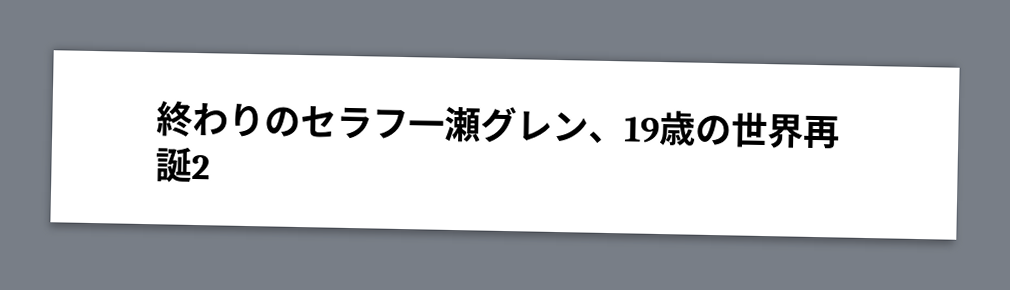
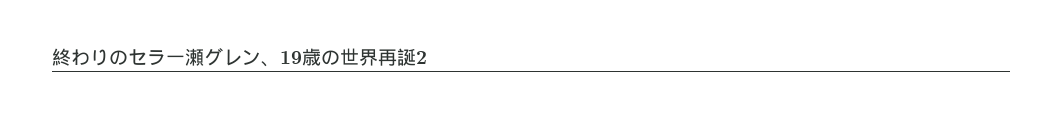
[372,109,409,140] フ -> (166, 58) none

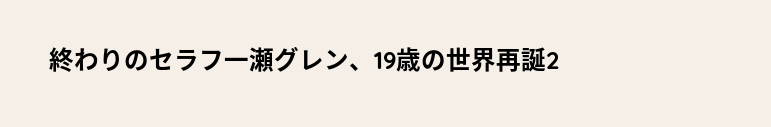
(166, 58) none -> [199,50,224,71] フ

